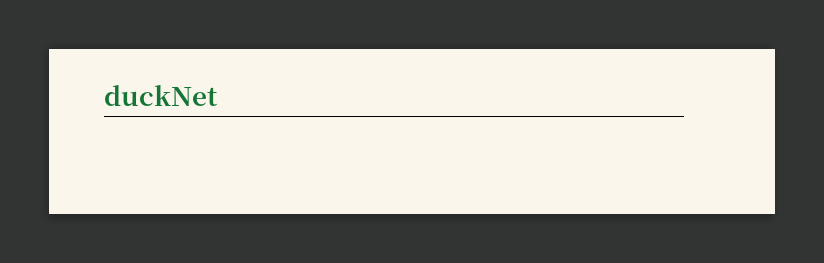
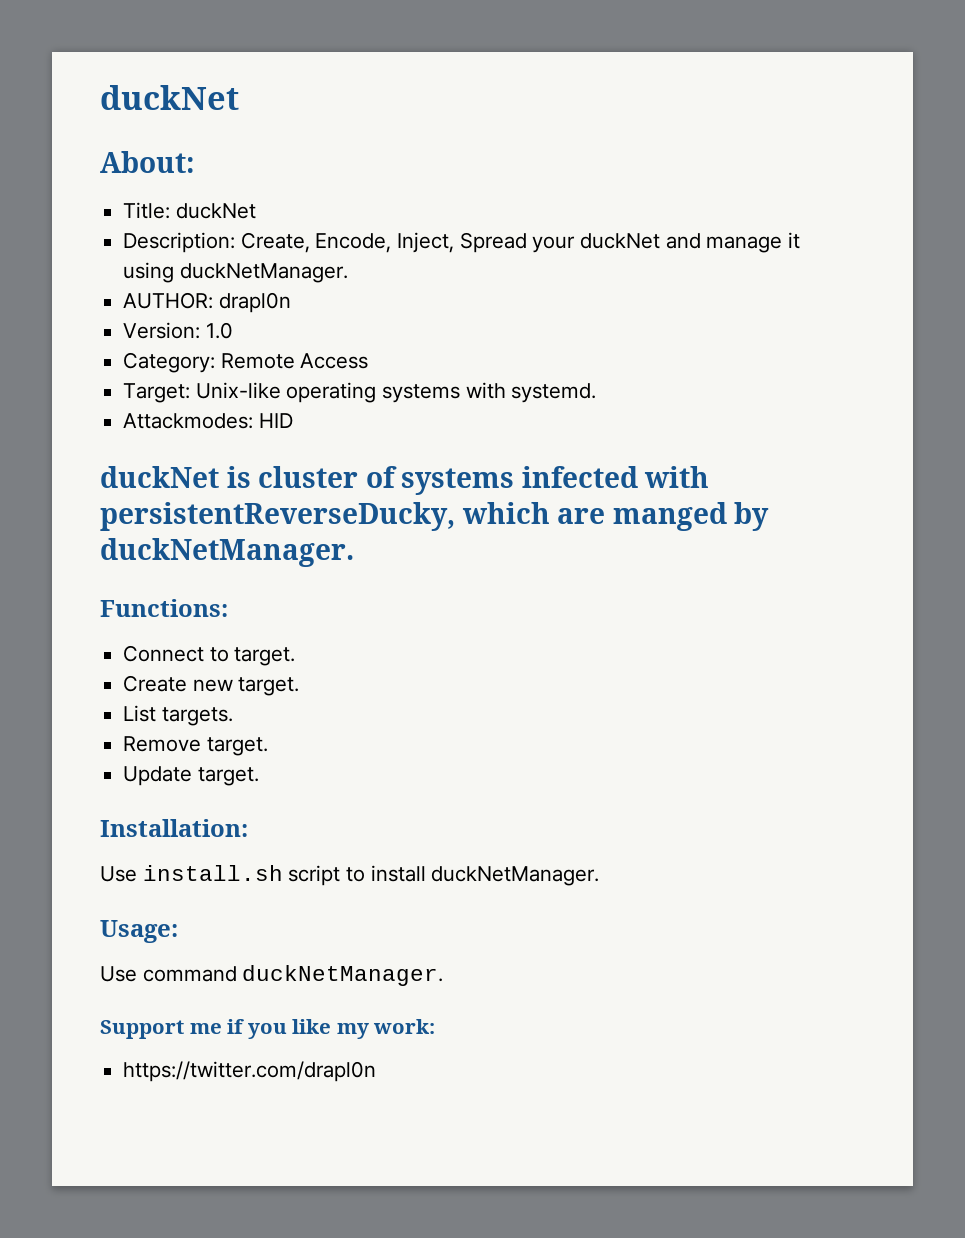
[104,85,218,106] duckNet -> [100,85,239,110] [100,151,195,173] [123,202,256,219] [123,232,801,253] [123,262,348,283] [123,292,291,313] [123,322,233,339] [123,352,369,373] [123,382,597,403] [123,413,293,429] [100,466,710,495] [100,502,770,531] [100,538,354,567] [100,599,228,617] [123,645,296,666] [123,675,300,696] [123,705,233,726] [123,736,268,756] [123,766,259,786] [100,819,248,837] [100,865,600,886] [100,920,178,943] [100,965,444,986] [100,1019,436,1039] [123,1061,377,1082] duckNet // About: // Title: duckNet // Description: Create, Encode, Inject, Spread your duckNet and manage it using duckNetManager. // AUTHOR: drapl0n // Version: 1.0 // Category: Remote Access // Target: Unix-like operating systems with systemd. // Attackmodes: HID // duckNet is cluster of systems infected with persistentReverseDucky, which are manged by duckNetManager. // Functions: // Connect to target. // Create new target. // List targets. // Remove target. // Update target. // Installation: // Use install.sh script to install duckNetManager. // Usage: // Use command duckNetManager. // Support me if you like my work: // https://twitter.com/drapl0n

